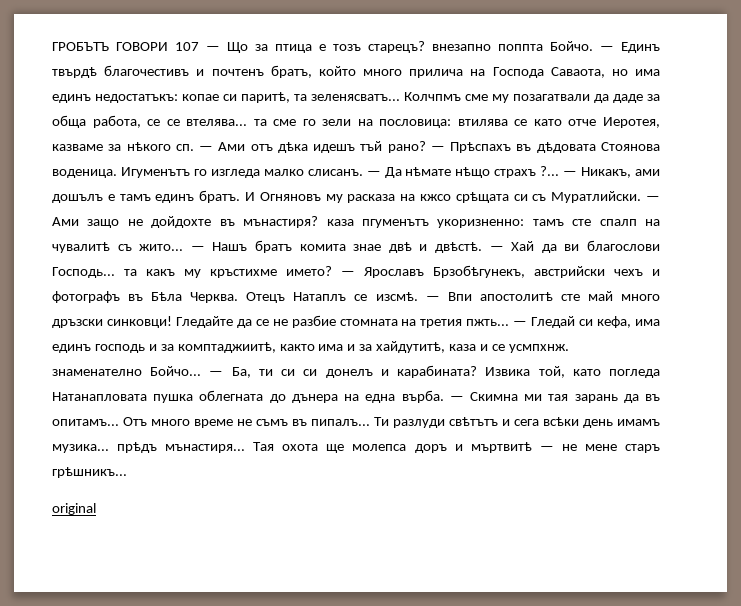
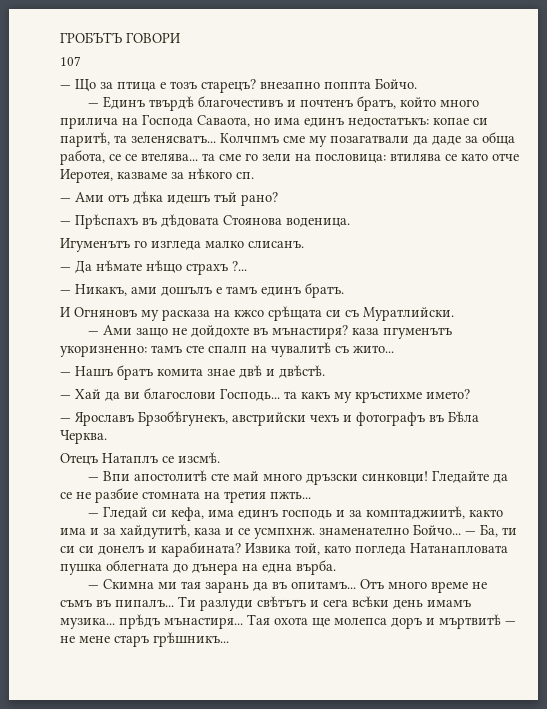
(168, 46) none -> (181, 38) //
(199, 46) none -> (81, 61) //
(593, 46) none -> (417, 83) //
(194, 147) none -> (254, 175) //
(426, 147) none -> (278, 199) //
(117, 173) none -> (350, 222) //
(363, 172) none -> (304, 244) //
(560, 171) none -> (247, 266) //
(241, 196) none -> (344, 290) //
(642, 197) none -> (454, 314) //
(184, 247) none -> (394, 349) //
(483, 247) none -> (325, 371) //
(332, 271) none -> (470, 394) //
(239, 297) none -> (107, 437) //
(418, 296) none -> (220, 457) //
(510, 322) none -> (311, 495) //
(444, 396) none -> (336, 567) //
[52,503,96,515] // original -> (229, 639) none

